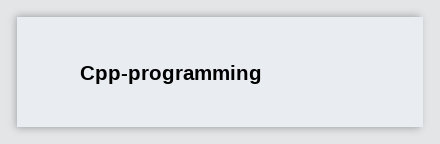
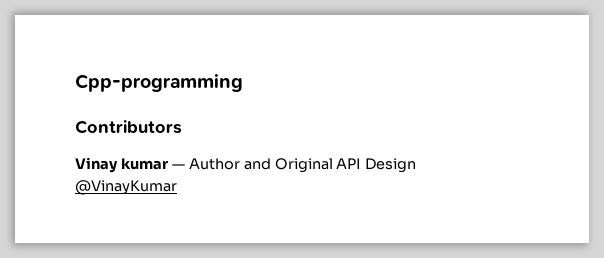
(262, 74) none -> [75,120,182,134] [75,157,417,173] [75,180,177,195] // Contributors // Vinay kumar — Author and Original API Design // @VinayKumar

